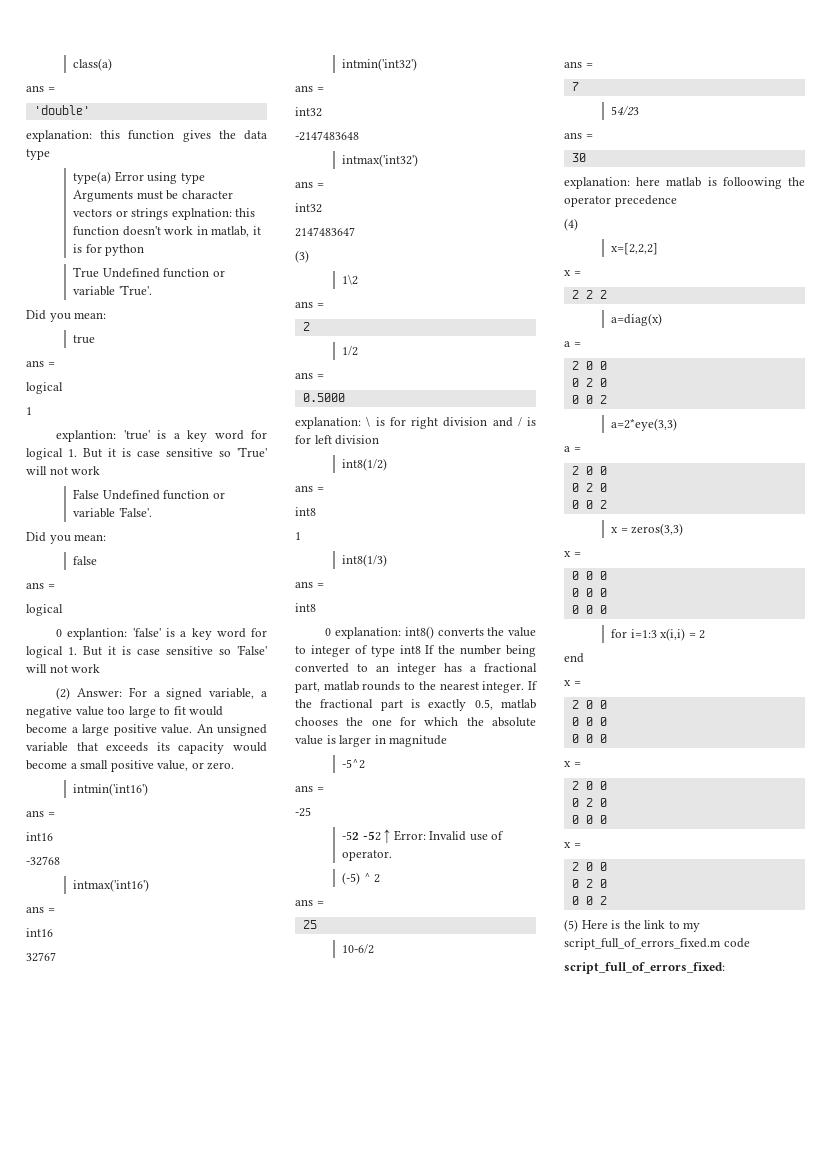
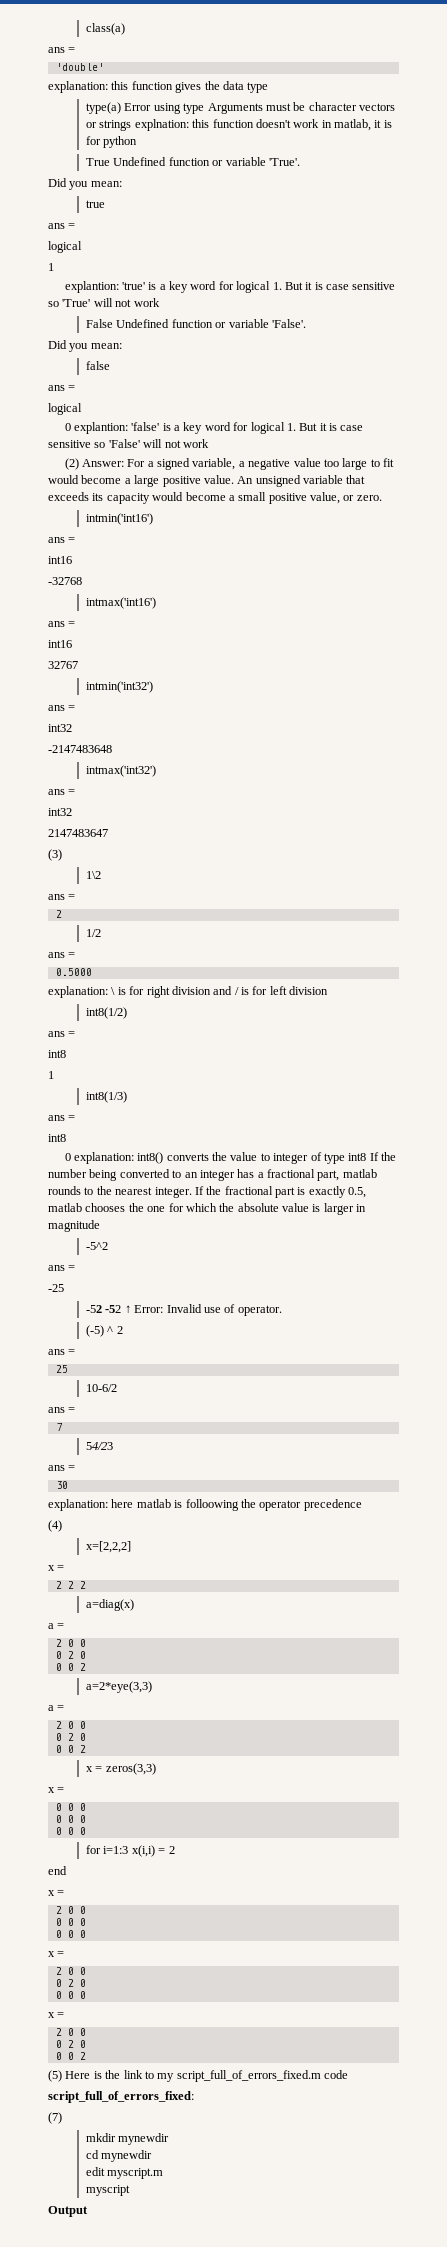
(725, 968) none -> [48,2112,62,2124] [85,2133,170,2145] [85,2150,153,2162] [85,2167,164,2179] [85,2185,130,2196] [48,2206,88,2217] // (7) // mkdir mynewdir // cd mynewdir // edit myscript.m // myscript // Output

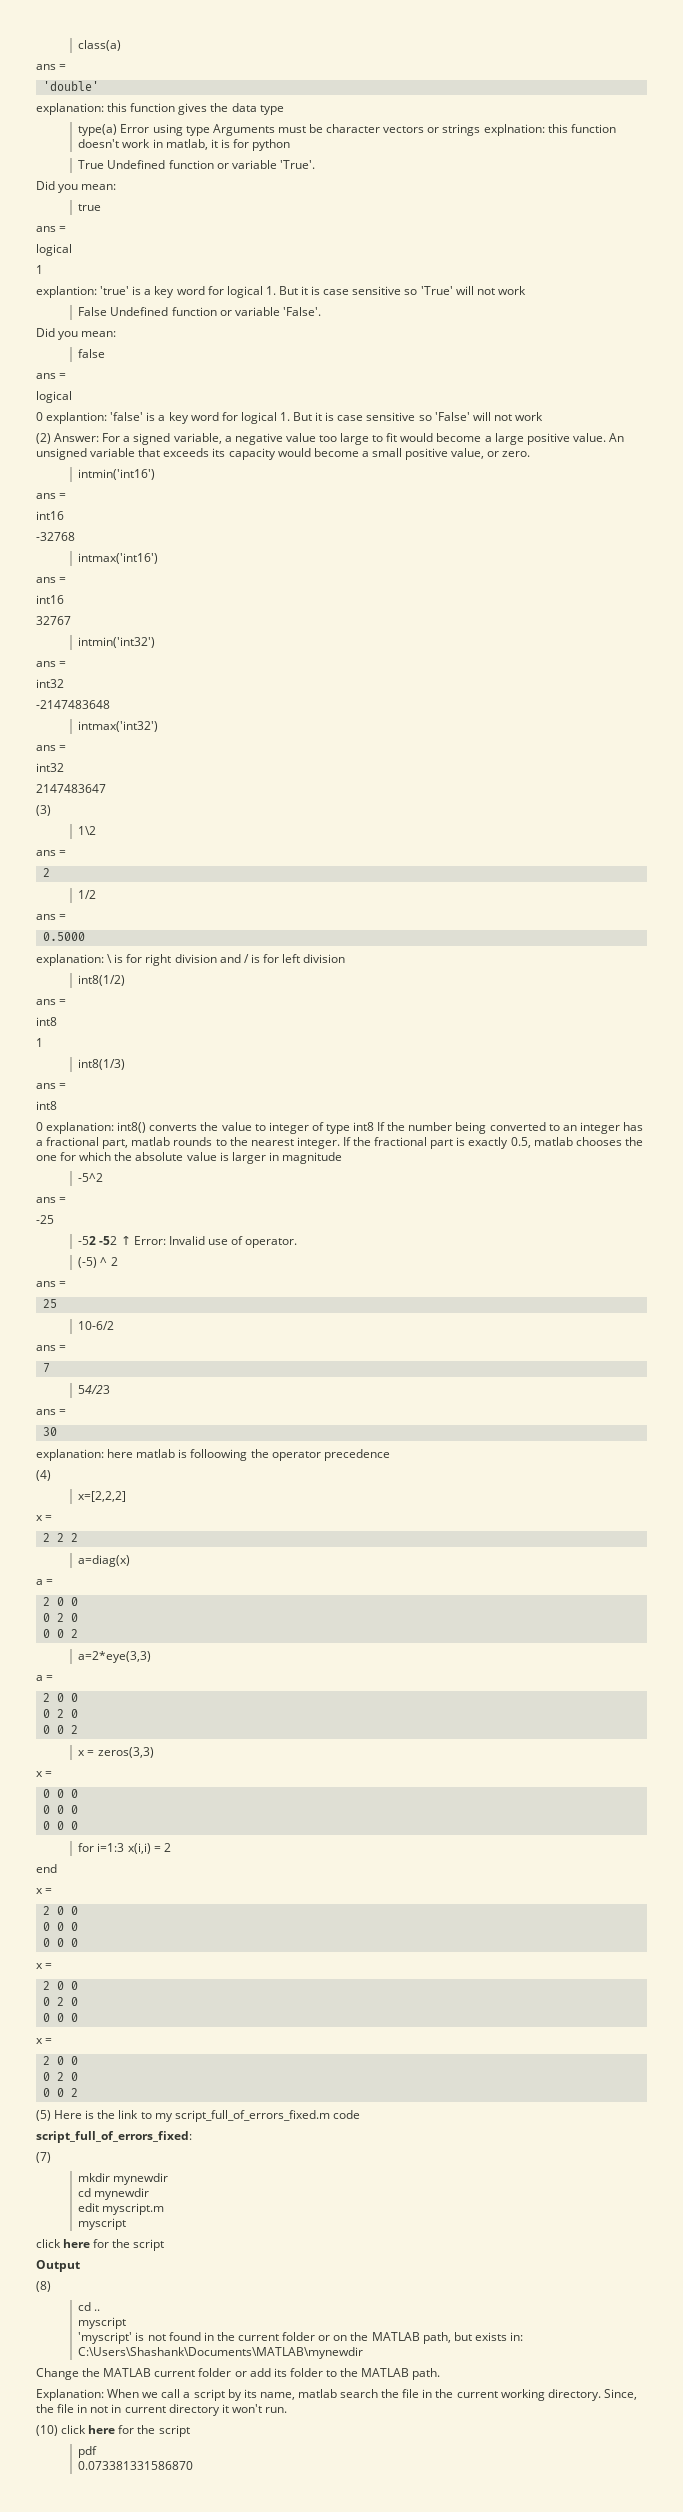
[48,2206,88,2217] Output -> [36,2239,165,2251] [36,2260,80,2272] [36,2281,51,2292] [78,2302,101,2311] [78,2317,127,2329] [78,2332,523,2344] [78,2347,364,2359] [36,2368,441,2380] [36,2389,637,2401] [36,2404,287,2416] [36,2425,190,2437] [78,2446,98,2458] [78,2461,194,2470] click here for the script // Output // (8) // cd .. // myscript // 'myscript' is not found in the current folder or on the MATLAB path, but exists in: C:\Users\Shashank\Documents\MATLAB\mynewdir // Change the MATLAB current folder or add its folder to the MATLAB path. // Explanation: When we call a script by its name, matlab search the file in the current working directory. Since, the file in not in current directory it won't run. // (10) click here for the script // pdf // 0.073381331586870

